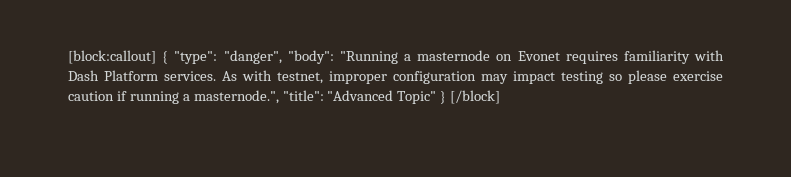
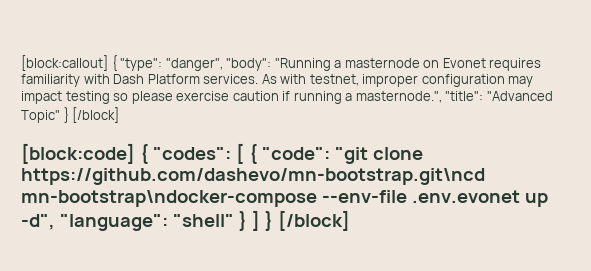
(501, 97) none -> [21,143,423,164] [21,168,485,185] [21,190,548,207] [21,210,350,231] // [block:code] { "codes": [ { "code": "git clone https://github.com/dashevo/mn-bootstrap.git\ncd mn-bootstrap\ndocker-compose --env-file .env.evonet up -d", "language": "shell" } ] } [/block]

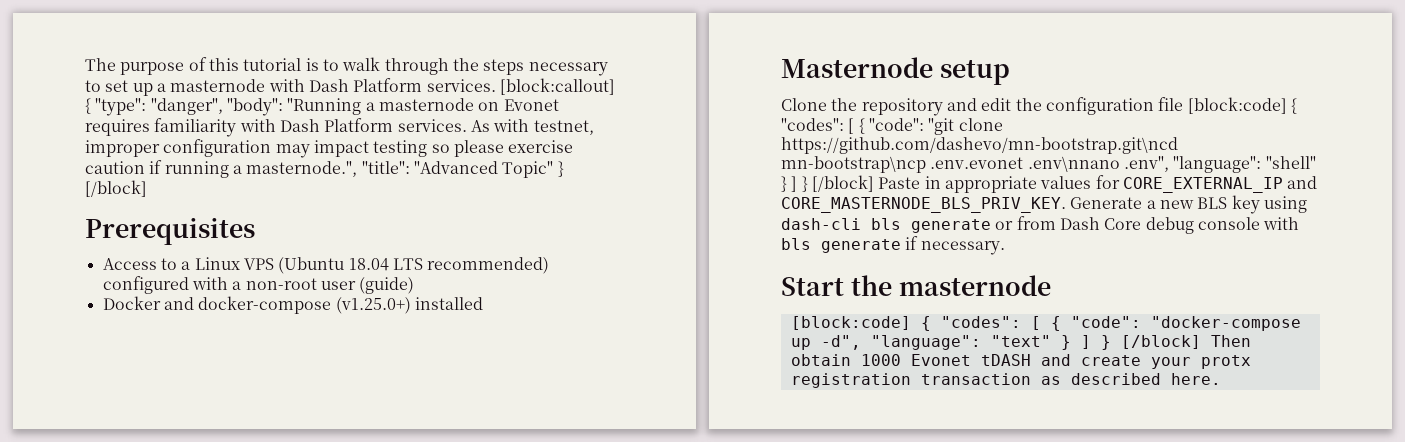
(21, 63) none -> [85,57,608,76] [85,78,496,96] The purpose of this tutorial is to walk through the steps necessary to set up a masternode with Dash Platform services.
(120, 115) none -> [85,218,255,245] [102,257,550,274] [102,276,415,294] [102,296,483,314] [781,57,1010,85] [781,97,1184,116] Prerequisites // Access to a Linux VPS (Ubuntu 18.04 LTS recommended) configured with a non-root user (guide) // Docker and docker-compose (v1.25.0+) installed // Masternode setup // Clone the repository and edit the configuration file
[21,190,548,207] [21,214,55,230] mn-bootstrap\ndocker-compose --env-file .env.evonet up -d", -> [781,156,1169,173] mn-bootstrap\ncp .env.evonet .env\nnano .env",
(350, 220) none -> [878,175,1318,193] [781,195,1307,214] [781,216,1300,234] [781,236,1005,255] [781,275,1051,296] [790,316,1301,331] [790,335,1251,350] [790,354,1251,369] [790,373,1221,388] Paste in appropriate values for CORE_EXTERNAL_IP and CORE_MASTERNODE_BLS_PRIV_KEY. Generate a new BLS key using dash-cli bls generate or from Dash Core debug console with bls generate if necessary. // Start the masternode // [block:code] { "codes": [ { "code": "docker-compose up -d", "language": "text" } ] } [/block] Then obtain 1000 Evonet tDASH and create your protx registration transaction as described here.

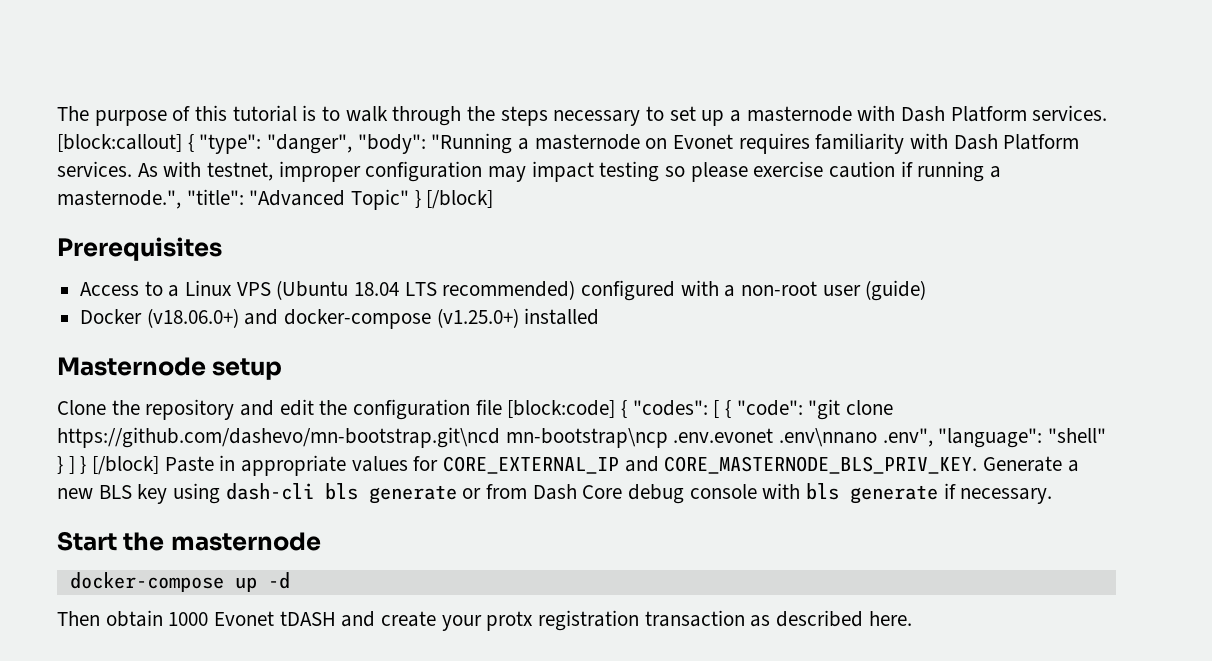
(161, 303) none -> [146,308,239,328] (v18.06.0+)
[790,316,1301,331] [790,335,1201,350] [block:code] { "codes": [ { "code": "docker-compose up -d", "language": "text" } ] } [/block] -> [69,572,290,592] docker-compose up -d //

